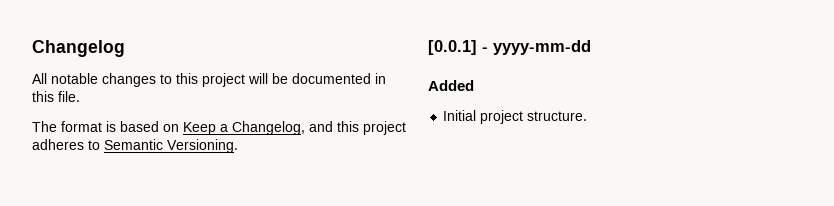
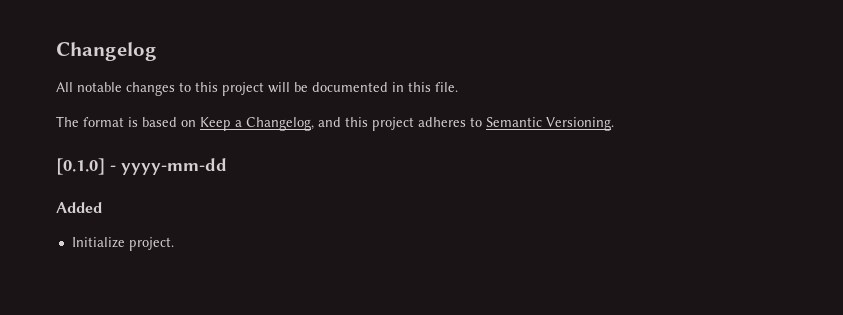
[428,40,477,55] [0.0.1] -> [56,158,105,175] [0.1.0]
[443,110,588,124] Initial project structure. -> [71,237,174,251] Initialize project.

